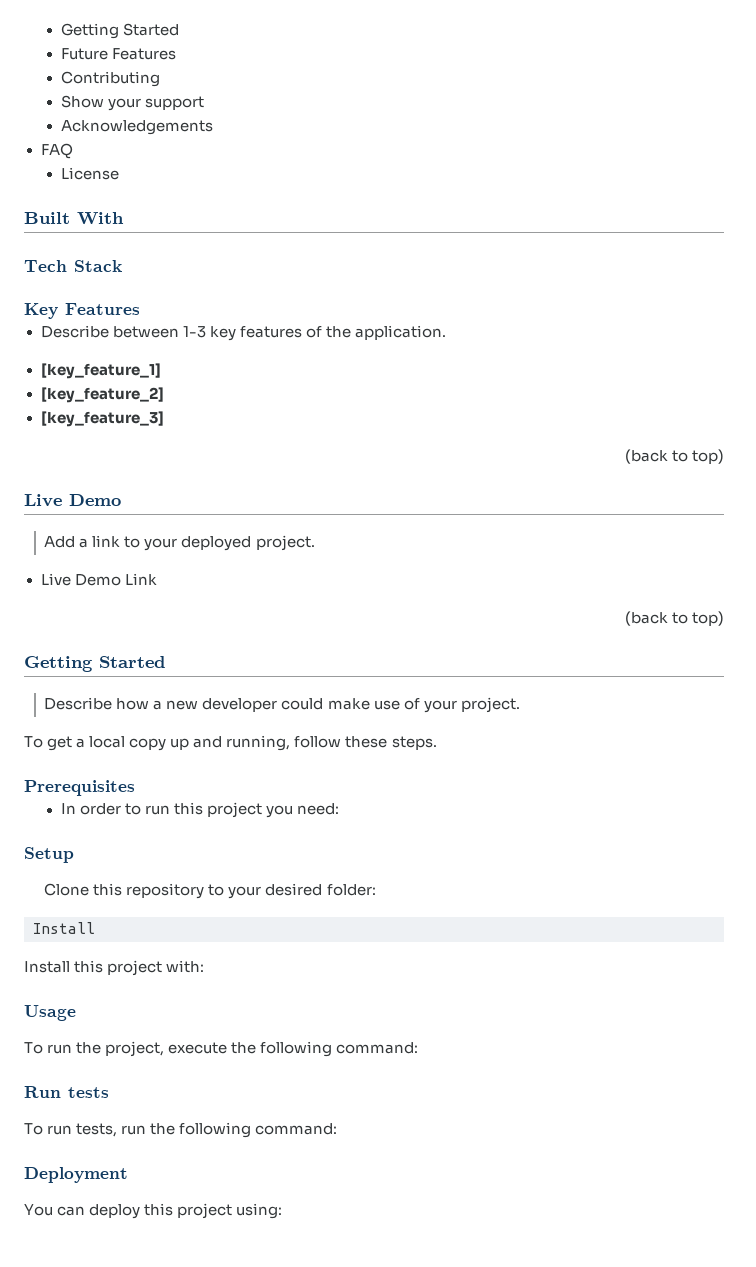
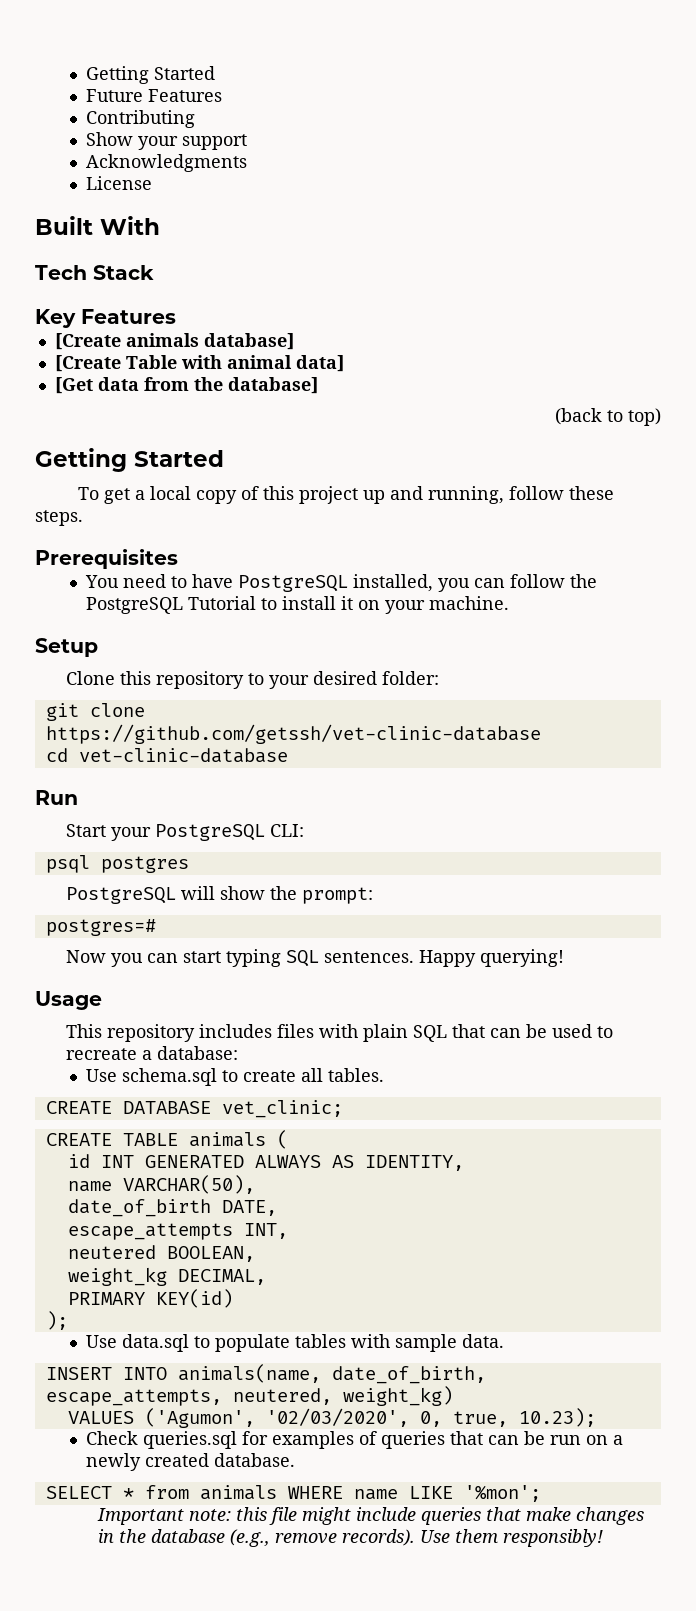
[60,120,213,135] [40,143,73,159] Acknowledgements // FAQ -> [86,154,248,172] Acknowledgments
[40,325,446,341] [40,363,161,379] [40,387,164,403] [40,411,164,427] [624,449,724,464] [24,494,121,507] [44,535,315,551] [40,573,157,586] Describe between 1-3 key features of the application. // [key_feature_1] // [key_feature_2] // [key_feature_3] // (back to top) // Live Demo // Add a link to your deployed project. // Live Demo Link -> [54,333,294,350] [54,355,344,372] [54,377,318,394] [Create animals database] // [Create Table with animal data] // [Get data from the database]
[44,697,520,713] // Describe how a new developer could make use of your project. -> (224, 458) none
(167, 744) none -> [240,486,358,504] of this project
[60,802,340,818] In order to run this project you need: -> [85,574,598,592] [86,596,510,614] You need to have PostgreSQL installed, you can follow the PostgreSQL Tutorial to install it on your machine.
[33,922,95,934] [24,960,205,976] [24,1005,76,1021] [24,1041,419,1057] [24,1086,109,1098] [24,1122,338,1138] [24,1167,128,1183] [24,1203,283,1219] Install // Install this project with: // Usage // To run the project, execute the following command: // Run tests // To run tests, run the following command: // Deployment // You can deploy this project using: -> [45,703,145,721] [45,724,541,744] [45,748,288,763] [35,790,78,805] [66,824,305,841] [45,855,189,873] [66,886,374,904] [45,919,156,936] [66,949,565,967] [35,991,102,1010] [66,1024,614,1042] [66,1046,239,1060] [86,1068,385,1086] [45,1100,343,1118] [45,1130,288,1149] [67,1154,464,1171] [67,1175,255,1194] [67,1199,277,1217] [67,1223,288,1240] [67,1245,255,1262] [67,1267,266,1286] [67,1289,233,1308] [45,1311,68,1330] [86,1334,505,1352] [45,1364,486,1384] [45,1386,453,1406] [67,1408,596,1428] [86,1431,624,1449] [86,1453,296,1471] [45,1485,541,1502] [96,1507,644,1525] [97,1529,603,1547] git clone https://github.com/getssh/vet-clinic-database // cd vet-clinic-database // Run // Start your PostgreSQL CLI: // psql postgres // PostgreSQL will show the prompt: // postgres=# // Now you can start typing SQL sentences. Happy querying! // Usage // This repository includes files with plain SQL that can be used to recreate a database: // Use schema.sql to create all tables. // CREATE DATABASE vet_clinic; // CREATE TABLE animals ( // id INT GENERATED ALWAYS AS IDENTITY, // name VARCHAR(50), // date_of_birth DATE, // escape_attempts INT, // neutered BOOLEAN, // weight_kg DECIMAL, // PRIMARY KEY(id) // ); // Use data.sql to populate tables with sample data. // INSERT INTO animals(name, date_of_birth, escape_attempts, neutered, weight_kg) // VALUES ('Agumon', '02/03/2020', 0, true, 10.23); // Check queries.sql for examples of queries that can be run on a newly created database. // SELECT * from animals WHERE name LIKE '%mon'; // Important note: this file might include queries that make changes in the database (e.g., remove records). Use them responsibly!

